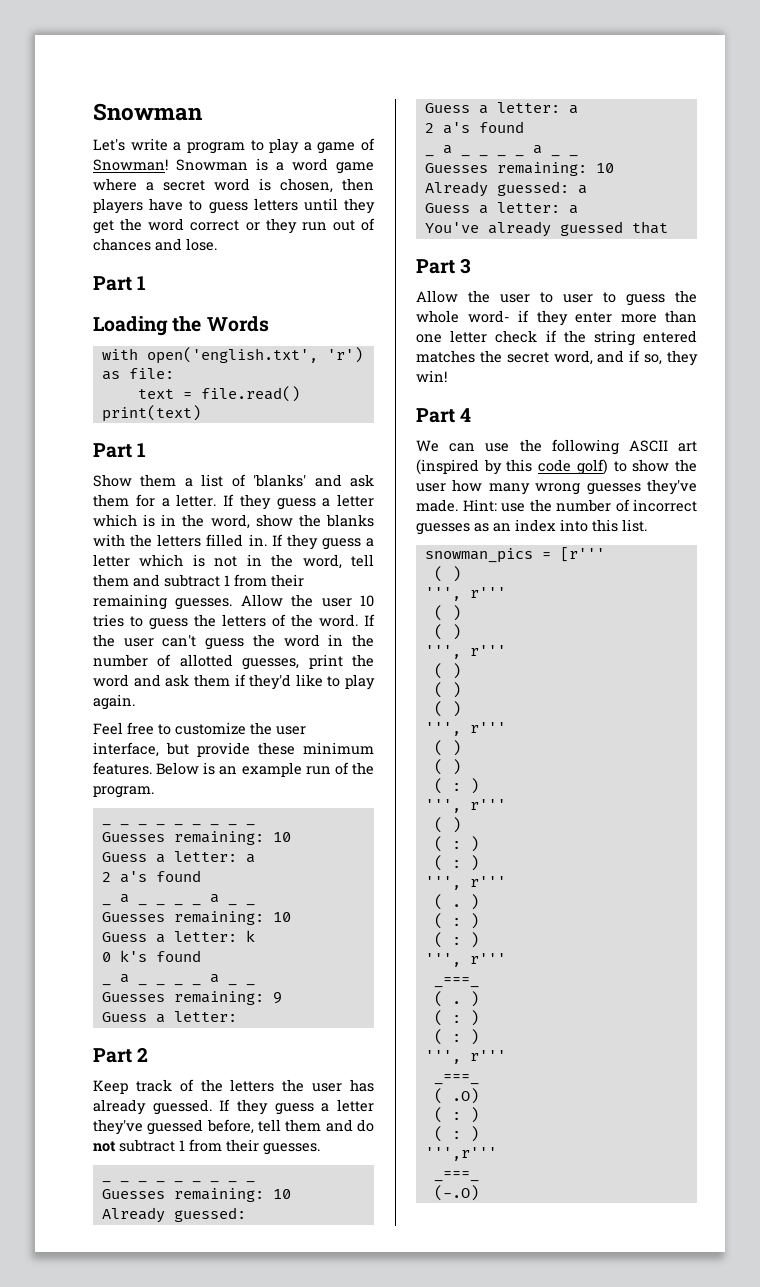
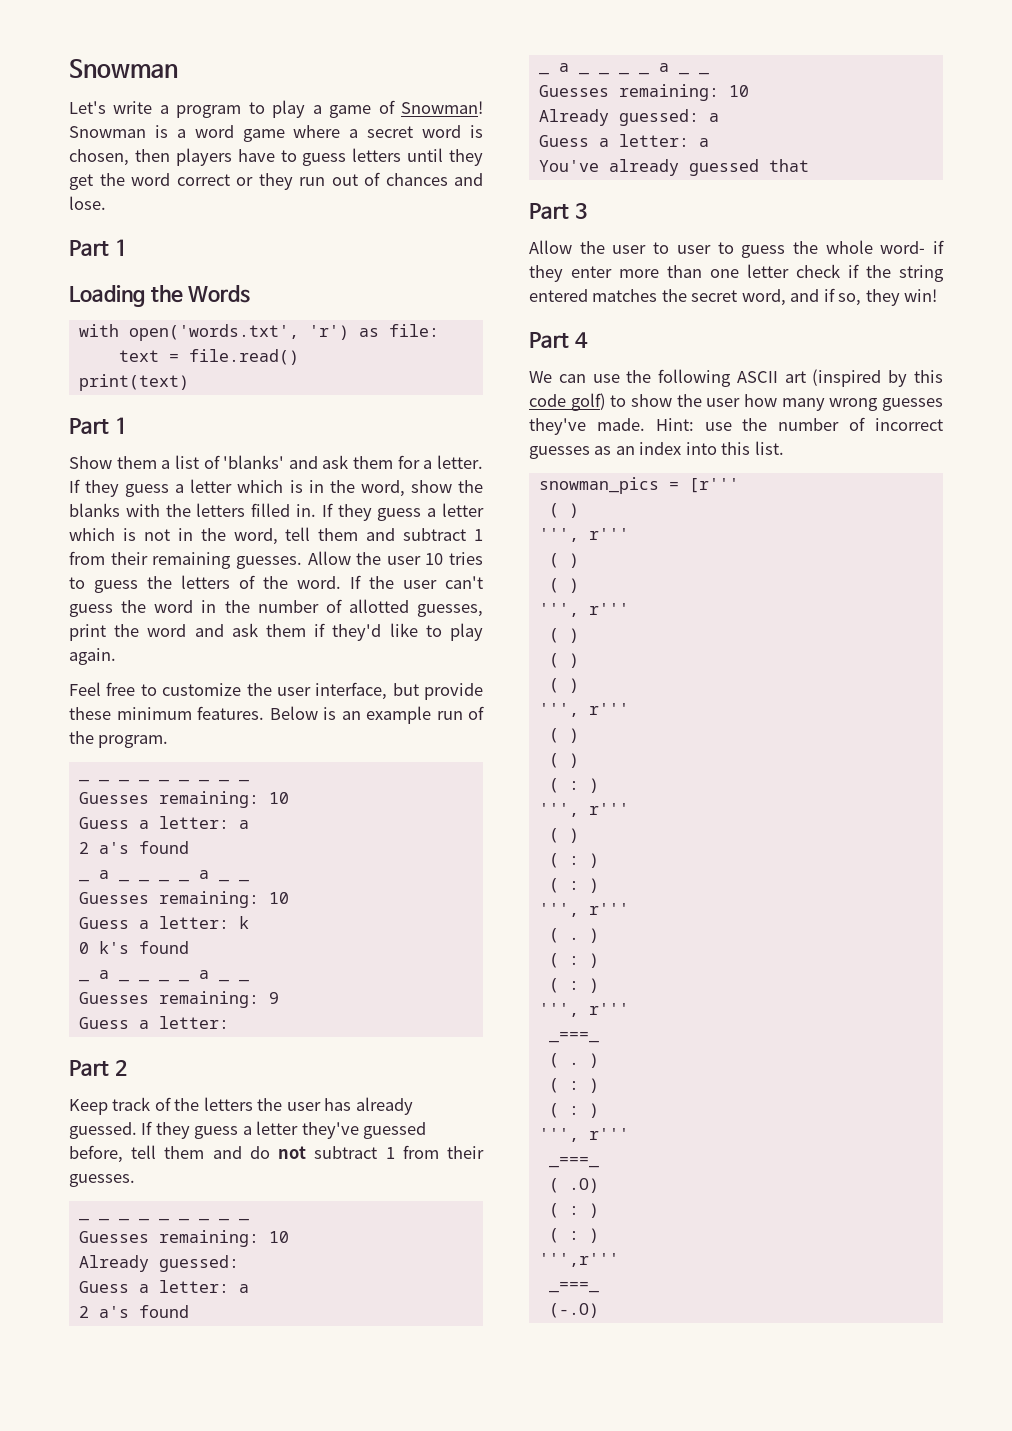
[146,347,318,364] open('english.txt', -> [128,324,299,341] open('words.txt',

